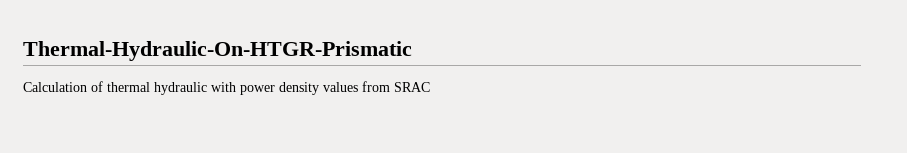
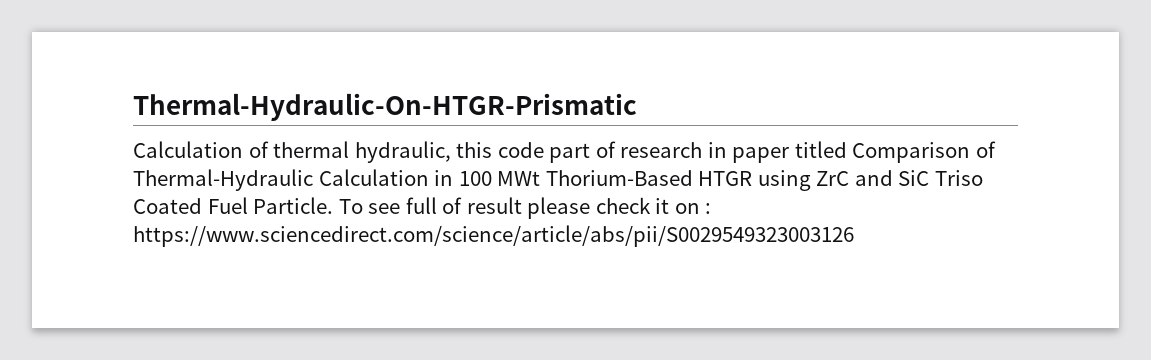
[154,81,430,95] hydraulic with power density values from SRAC -> [354,141,996,163] [133,169,983,191] [133,197,712,219] [133,225,854,247] hydraulic, this code part of research in paper titled Comparison of Thermal-Hydraulic Calculation in 100 MWt Thorium-Based HTGR using ZrC and SiC Triso Coated Fuel Particle. To see full of result please check it on : https://www.sciencedirect.com/science/article/abs/pii/S0029549323003126

